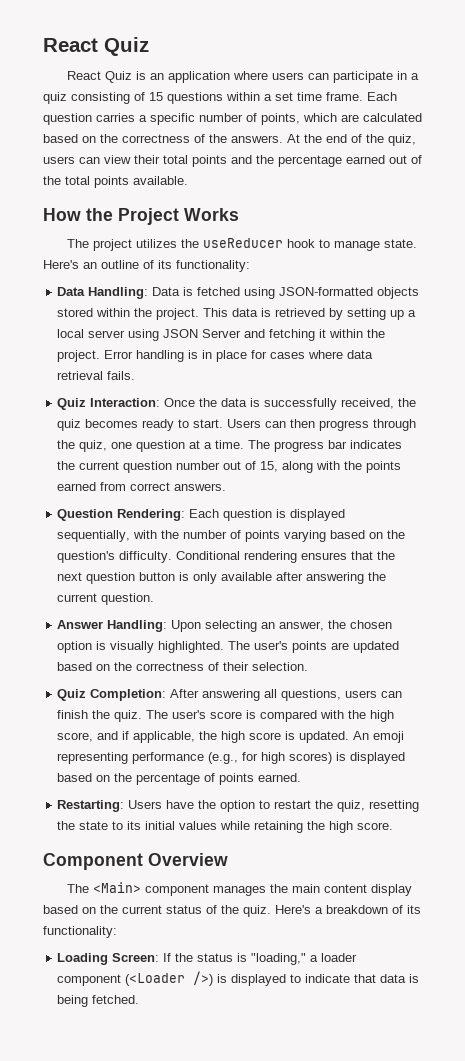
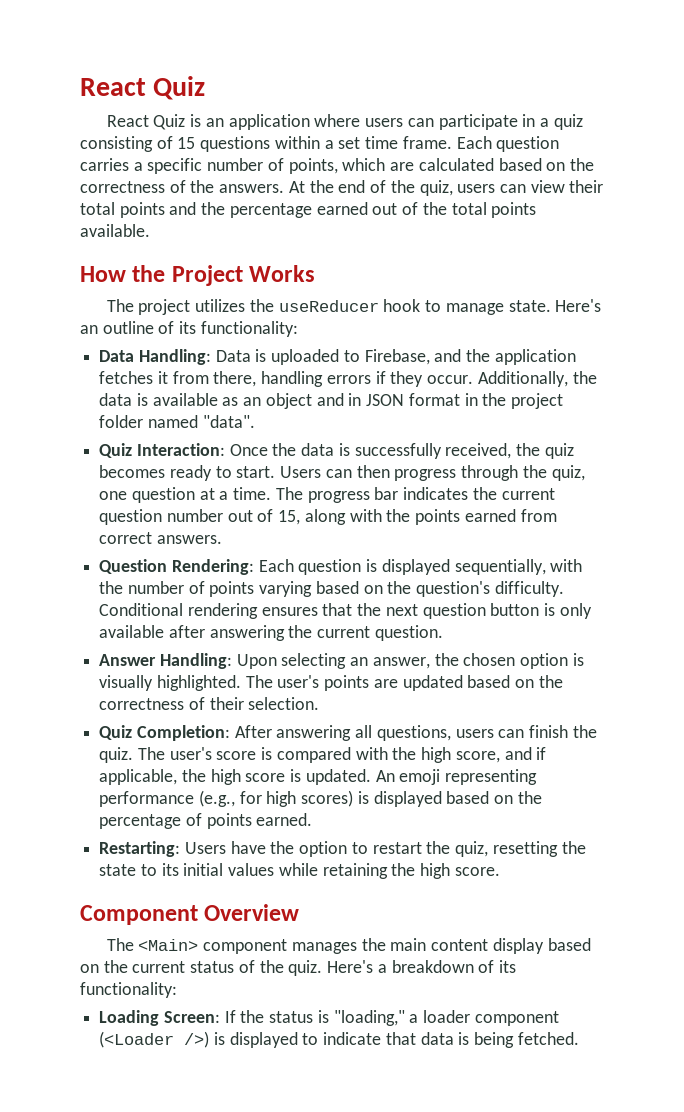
[197,287,420,299] [57,308,417,320] [57,329,386,341] [57,350,374,362] [57,371,136,380] fetched using JSON-formatted objects stored within the project. This data is retrieved by setting up a local server using JSON Server and fetching it within the project. Error handling is in place for cases where data retrieval fails. -> [271,349,576,365] [99,371,597,387] [99,393,563,409] [99,415,255,428] uploaded to Firebase, and the application fetches it from there, handling errors if they occur. Additionally, the data is available as an object and in JSON format in the project folder named "data".

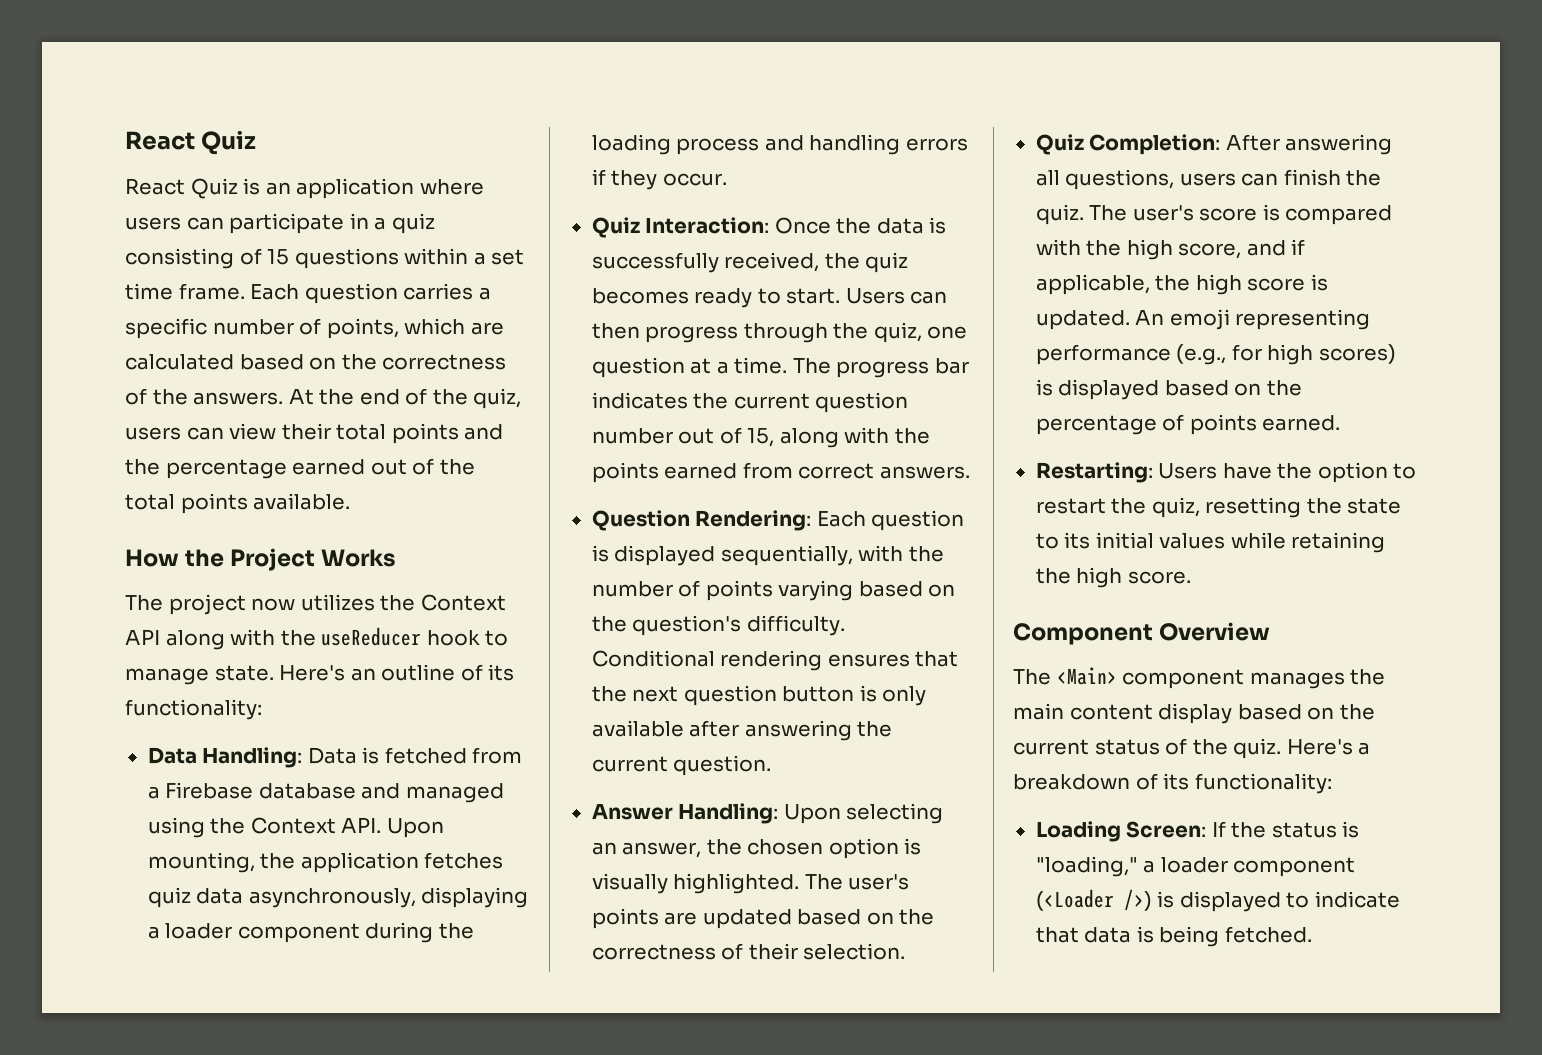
(191, 307) none -> [251,598,296,611] now
(274, 305) none -> [420,594,506,611] [125,629,316,650] Context API along with the
[271,349,576,365] [99,371,257,387] uploaded to Firebase, and the application fetches it from there, -> [384,747,523,764] [147,782,504,803] [147,817,444,838] [147,852,504,873] [147,887,529,908] [147,922,474,943] [591,134,804,155] fetched from a Firebase database and managed using the Context API. Upon mounting, the application fetches quiz data asynchronously, displaying a loader component during the loading process and
[477,371,597,387] [99,393,563,409] [99,415,255,428] Additionally, the data is available as an object and in JSON format in the project folder named "data". -> (727, 179) none

